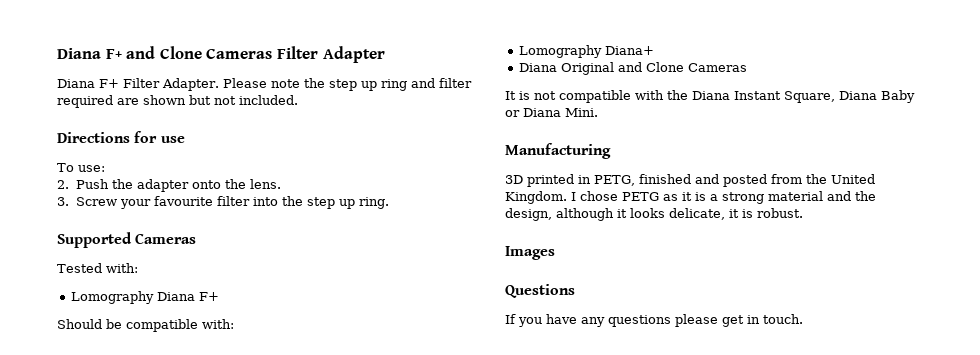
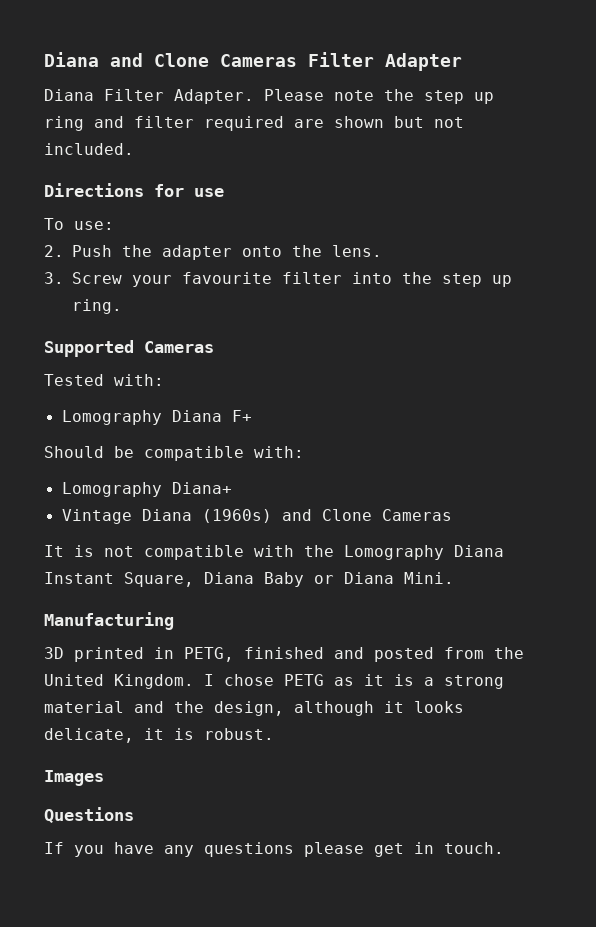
[57,48,122,59] Diana F+ -> [44,52,99,67] Diana
[99,79,119,88] F+ -> (94, 95) none
[519,62,615,75] Diana Original -> [61,509,272,524] Vintage Diana (1960s)
(688, 95) none -> [344,545,444,560] Lomography

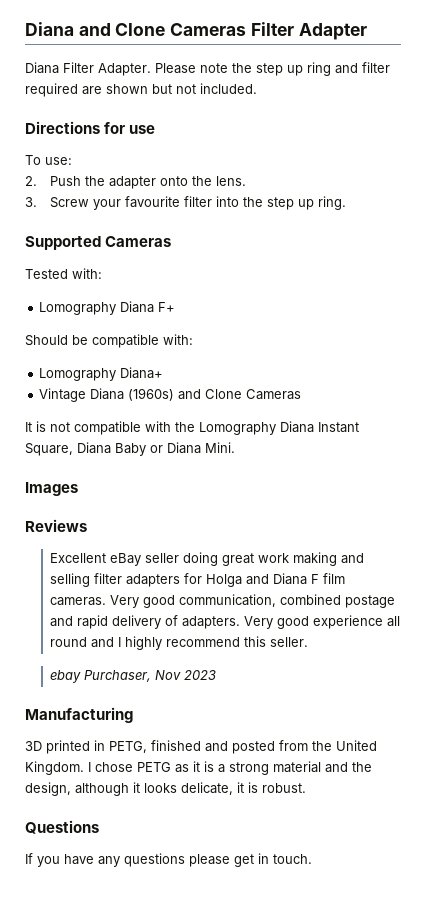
(454, 578) none -> [25,482,78,496] [25,519,87,532] [49,552,364,566] [49,573,345,587] [49,594,395,608] [49,615,400,629] [49,636,308,650] [49,670,216,683] // Images // Reviews // Excellent eBay seller doing great work making and selling filter adapters for Holga and Diana F film cameras. Very good communication, combined postage and rapid delivery of adapters. Very good experience all round and I highly recommend this seller. // ebay Purchaser, Nov 2023
[44,770,104,786] // Images -> (306, 788) none

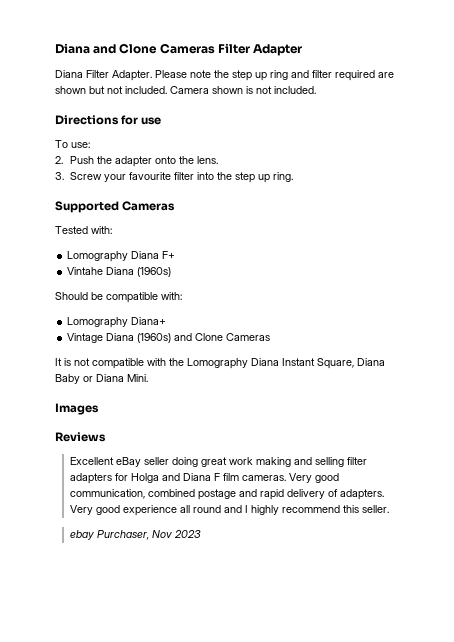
(257, 88) none -> [170,86,316,94] Camera shown is not included.
(176, 307) none -> [67,267,172,277] // Vintahe Diana (1960s)
[25,707,133,723] [25,740,377,754] [25,761,372,775] [25,782,306,796] [25,820,99,834] [25,853,312,867] // Manufacturing // 3D printed in PETG, finished and posted from the United Kingdom. I chose PETG as it is a strong material and the design, although it looks delicate, it is robust. // Questions // If you have any questions please get in touch. -> (201, 534) none

